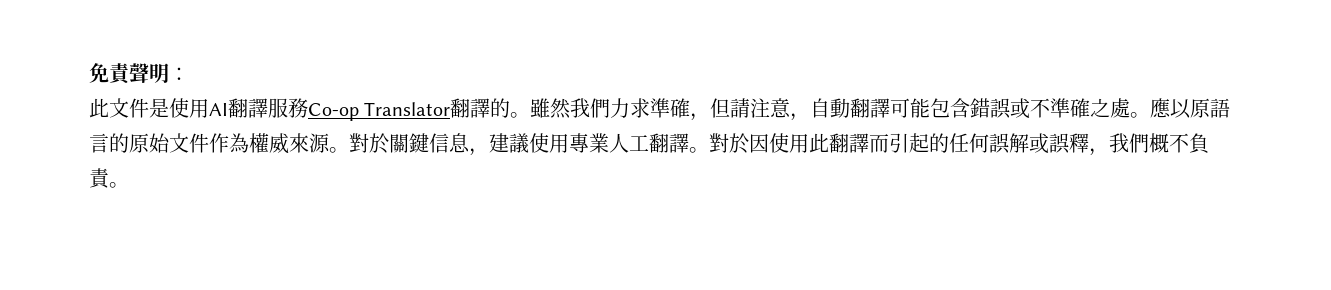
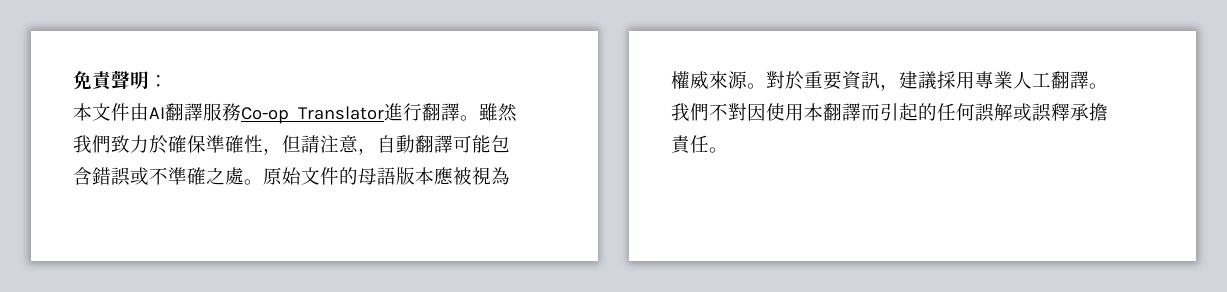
[89,98,209,118] 此文件是使用 -> [73,103,149,121] 本文件由
[450,98,511,118] 翻譯的 -> [384,103,460,121] 進行翻譯
[610,98,691,118] 力求準確 -> [111,135,263,154] 致力於確保準確性
[1150,98,1231,119] [89,133,829,156] 應以原語言的原始文件作為權威來源。對於關鍵信息，建議使用專業人工翻譯。對於因使用此 -> [263,167,510,185] [671,71,1108,91] [671,103,823,121] 原始文件的母語版本應被視為權威來源。對於重要資訊，建議採用專業人工翻譯。我們不對因使用本
[1089,133,1211,156] [89,168,110,189] ，我們概不負責 -> [1070,103,1108,121] [671,135,709,154] 承擔責任

